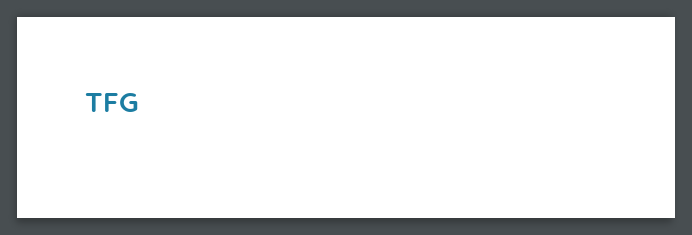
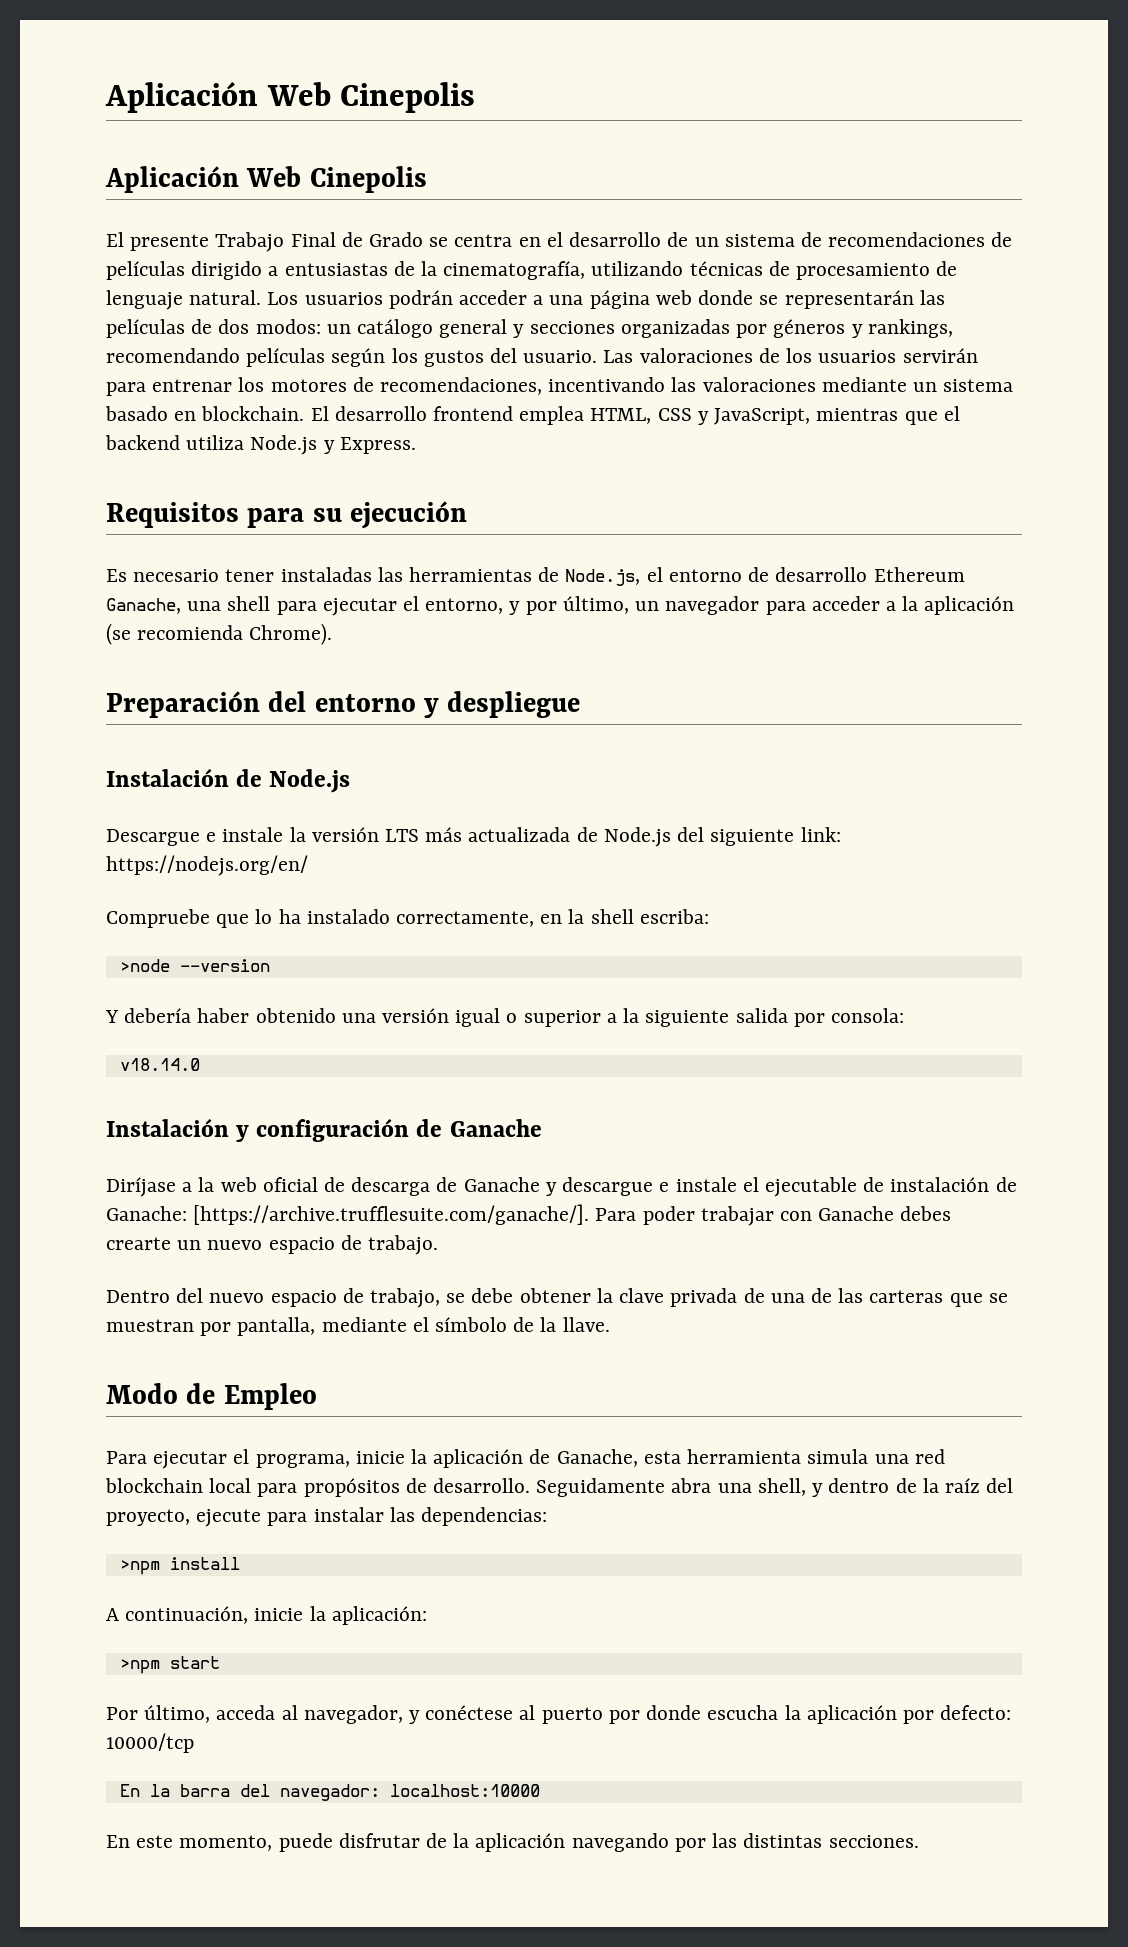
[85,93,138,112] TFG -> [105,81,476,113] [105,166,427,193] [106,232,1013,252] [106,261,958,280] [106,290,945,310] [106,319,953,338] [106,348,978,367] [106,377,1014,396] [105,406,960,425] [105,435,416,455] [106,501,468,529] [106,567,965,586] [106,596,1015,616] [106,623,333,645] [106,691,581,718] [106,768,351,793] [106,827,841,847] [106,855,308,876] [106,909,709,928] [119,959,270,972] [105,1008,904,1027] [119,1058,200,1071] [106,1118,542,1142] [106,1177,1017,1197] [106,1204,952,1226] [106,1235,439,1255] [106,1288,1008,1308] [106,1317,610,1336] [106,1383,317,1410] [106,1449,945,1469] [105,1478,1014,1497] [106,1507,548,1527] [119,1557,240,1575] [106,1606,427,1625] [119,1656,220,1674] [106,1705,1012,1724] [106,1733,194,1753] [119,1784,540,1801] [106,1833,919,1852] Aplicación Web Cinepolis // Aplicación Web Cinepolis // El presente Trabajo Final de Grado se centra en el desarrollo de un sistema de recomendaciones de películas dirigido a entusiastas de la cinematografía, utilizando técnicas de procesamiento de lenguaje natural. Los usuarios podrán acceder a una página web donde se representarán las películas de dos modos: un catálogo general y secciones organizadas por géneros y rankings, recomendando películas según los gustos del usuario. Las valoraciones de los usuarios servirán para entrenar los motores de recomendaciones, incentivando las valoraciones mediante un sistema basado en blockchain. El desarrollo frontend emplea HTML, CSS y JavaScript, mientras que el backend utiliza Node.js y Express. // Requisitos para su ejecución // Es necesario tener instaladas las herramientas de Node.js, el entorno de desarrollo Ethereum Ganache, una shell para ejecutar el entorno, y por último, un navegador para acceder a la aplicación (se recomienda Chrome). // Preparación del entorno y despliegue // Instalación de Node.js // Descargue e instale la versión LTS más actualizada de Node.js del siguiente link: https://nodejs.org/en/ // Compruebe que lo ha instalado correctamente, en la shell escriba: // >node --version // Y debería haber obtenido una versión igual o superior a la siguiente salida por consola: // v18.14.0 // Instalación y configuración de Ganache // Diríjase a la web oficial de descarga de Ganache y descargue e instale el ejecutable de instalación de Ganache: [https://archive.trufflesuite.com/ganache/]. Para poder trabajar con Ganache debes crearte un nuevo espacio de trabajo. // Dentro del nuevo espacio de trabajo, se debe obtener la clave privada de una de las carteras que se muestran por pantalla, mediante el símbolo de la llave. // Modo de Empleo // Para ejecutar el programa, inicie la aplicación de Ganache, esta herramienta simula una red blockchain local para propósitos de desarrollo. Seguidamente abra una shell, y dentro de la raíz del proyecto, ejecute para instalar las dependencias: // >npm install // A continuación, inicie la aplicación: // >npm start // Por último, acceda al navegador, y conéctese al puerto por donde escucha la aplicación por defecto: 10000/tcp // En la barra del navegador: localhost:10000 // En este momento, puede disfrutar de la aplicación navegando por las distintas secciones.

